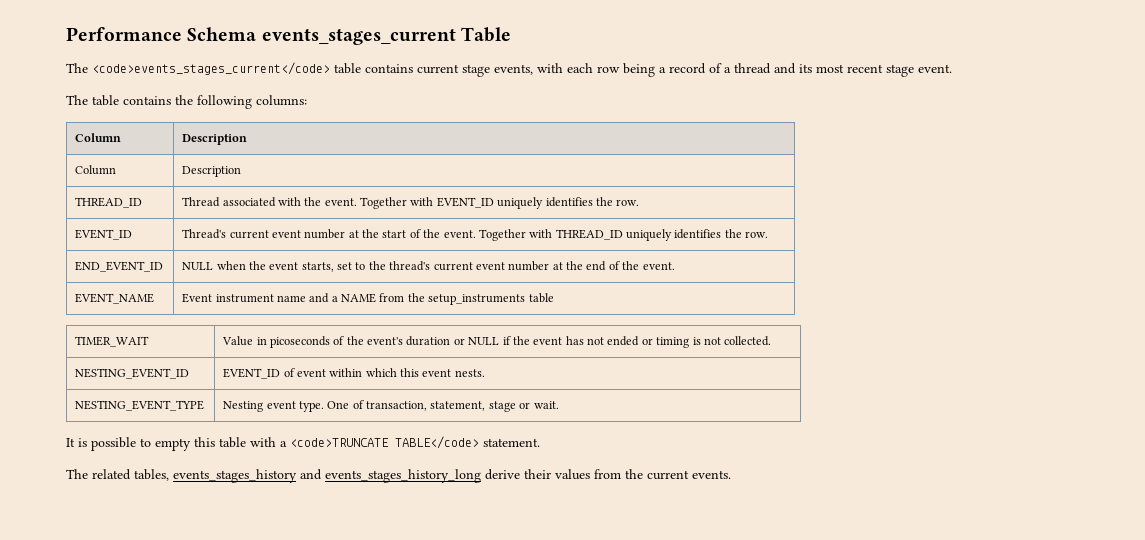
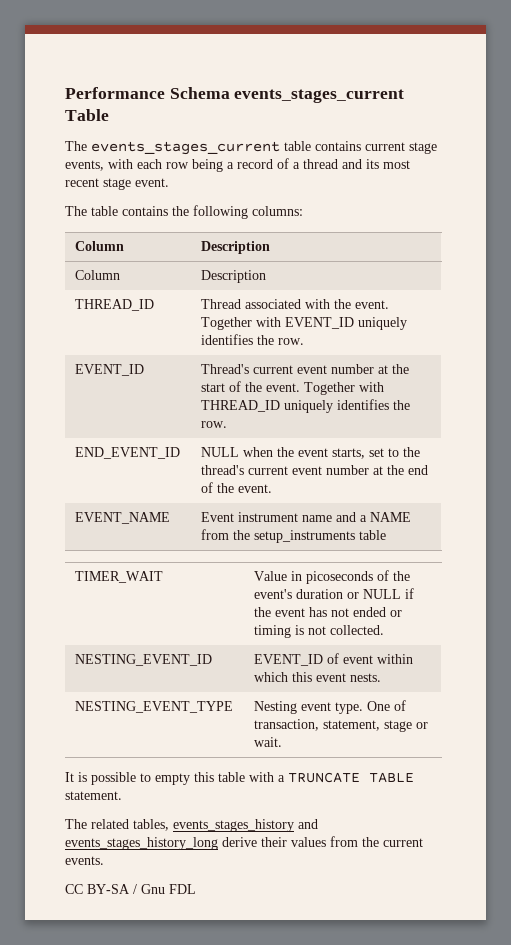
[92,62,330,75] <code>events_stages_current</code> -> [91,141,280,155] events_stages_current
[290,436,479,449] <code>TRUNCATE TABLE</code> -> [288,772,414,783] TRUNCATE TABLE
(731, 474) none -> [65,884,196,894] // CC BY-SA / Gnu FDL

